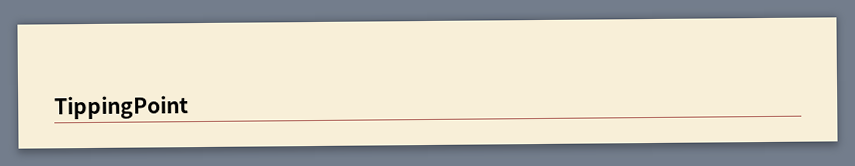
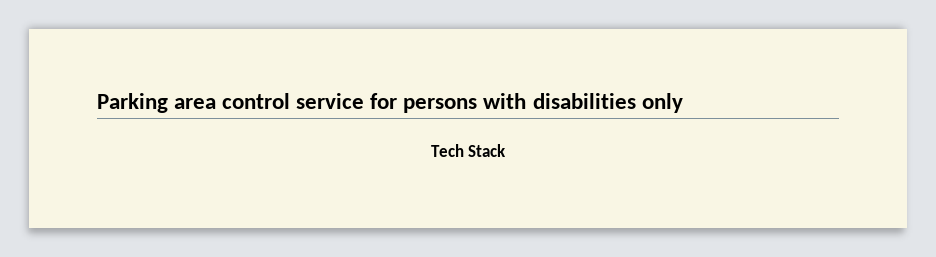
[54,95,189,120] TippingPoint -> [97,93,683,113] [430,144,507,157] Parking area control service for persons with disabilities only // Tech Stack

